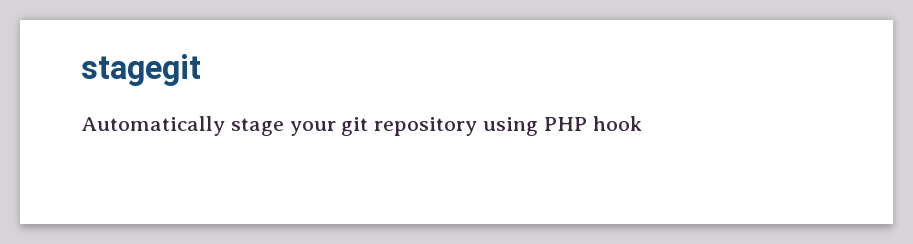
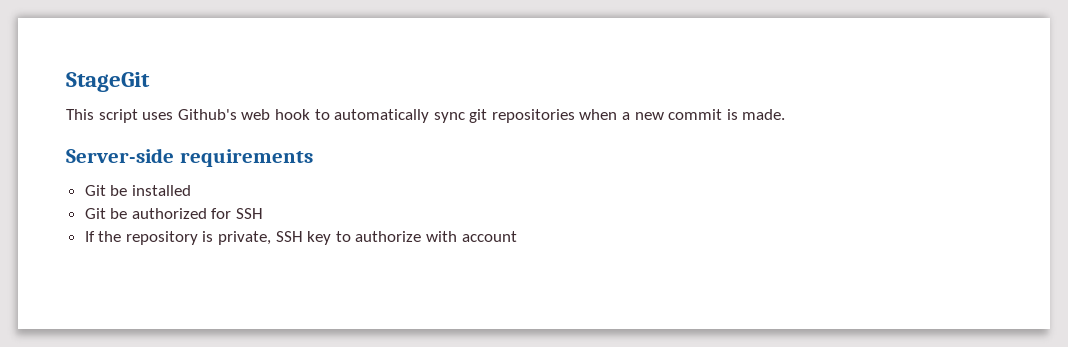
[81,54,201,86] [81,116,642,136] stagegit // Automatically stage your git repository using PHP hook -> [66,72,150,92] [66,109,786,123] [66,148,313,167] [84,185,191,196] [84,208,264,219] [84,231,517,245] StageGit // This script uses Github's web hook to automatically sync git repositories when a new commit is made. // Server-side requirements // Git be installed // Git be authorized for SSH // If the repository is private, SSH key to authorize with account

